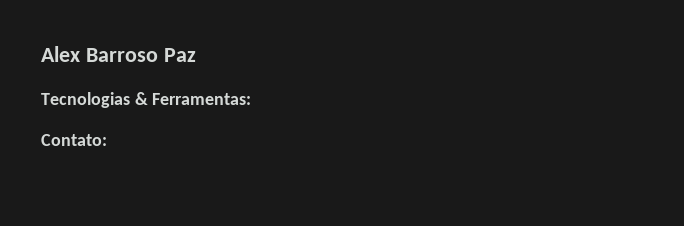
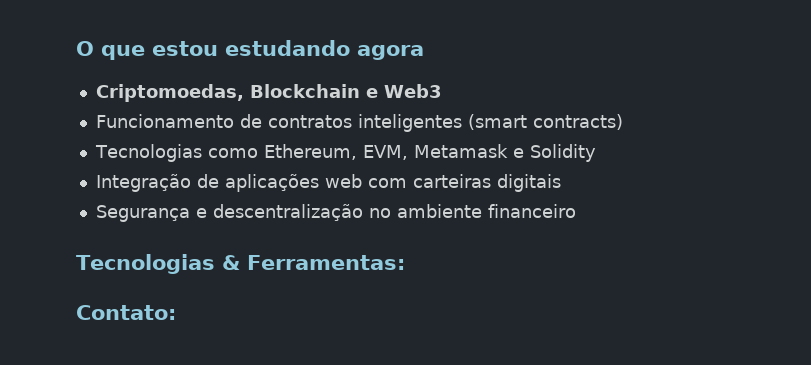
[41,46,196,62] Alex Barroso Paz -> [76,40,424,60] [95,84,442,102] [95,114,623,132] [94,144,596,162] [95,174,561,192] [95,204,576,222] O que estou estudando agora // Criptomoedas, Blockchain e Web3 // Funcionamento de contratos inteligentes (smart contracts) // Tecnologias como Ethereum, EVM, Metamask e Solidity // Integração de aplicações web com carteiras digitais // Segurança e descentralização no ambiente financeiro

